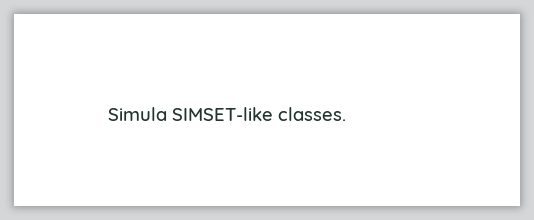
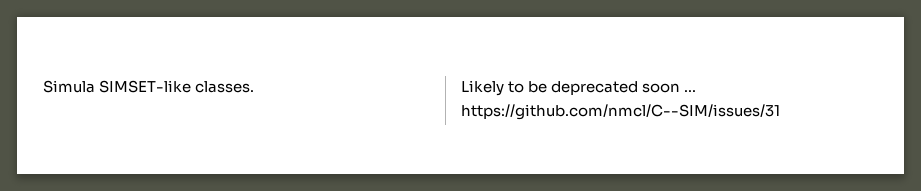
(346, 114) none -> [461,80,697,96] [461,104,780,120] // Likely to be deprecated soon ... https://github.com/nmcl/C--SIM/issues/31

